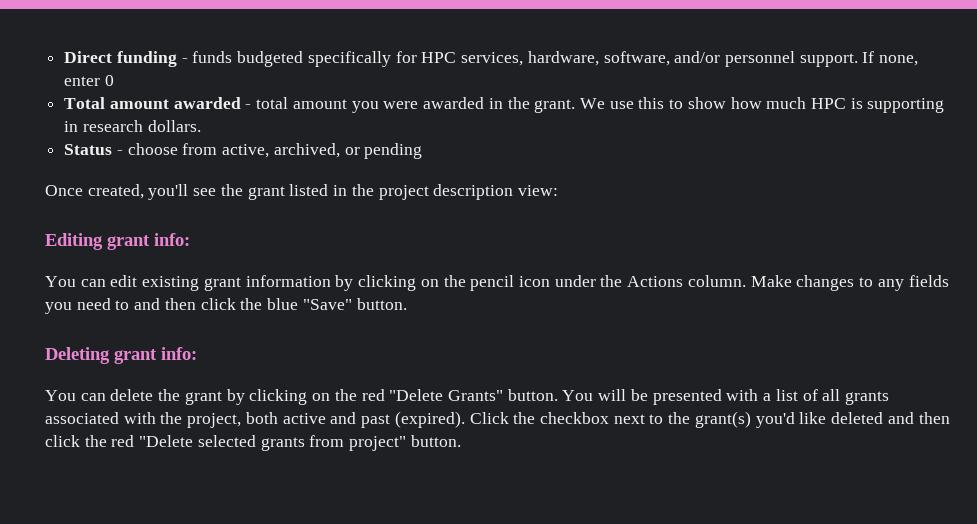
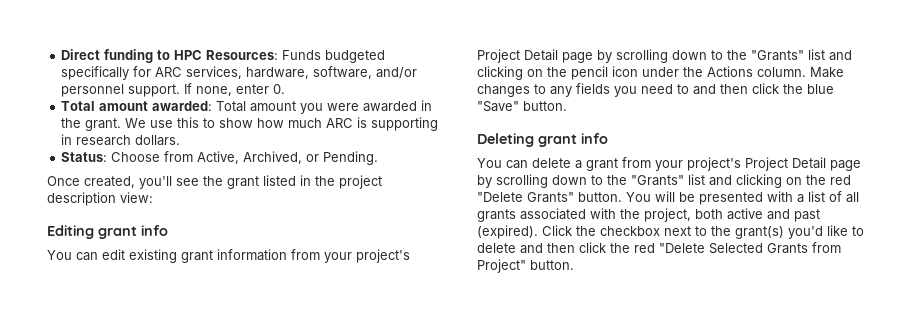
[181,51,233,63] - funds -> [157,50,322,60] to HPC Resources: Funds
[421,52,457,63] HPC -> [155,67,183,77] ARC
[104,75,114,86] [64,97,289,109] 0 // Total amount awarded - total -> [273,84,286,94] [61,101,247,112] 0. // Total amount awarded: Total
[811,98,847,109] HPC -> [326,118,354,128] ARC
[64,143,423,159] Status - choose from active, archived, or pending -> [61,151,379,165] Status: Choose from Active, Archived, or Pending.
[154,233,190,246] info: -> [141,225,168,236] info
[335,275,354,291] by -> [291,249,410,263] [477,49,852,63] from your project's Project Detail page by scrolling down to the "Grants" list and
[161,347,197,360] info: -> [581,133,608,144] info
[158,389,245,405] the grant by -> [575,157,861,171] [477,174,732,188] a grant from your project's Project Detail page by scrolling down to the "Grants" list and
[831,412,884,424] deleted -> [852,226,864,236] [477,243,516,253] to delete
[197,435,407,451] selected grants from project" -> [709,242,841,254] [477,259,526,273] Selected Grants from Project"

